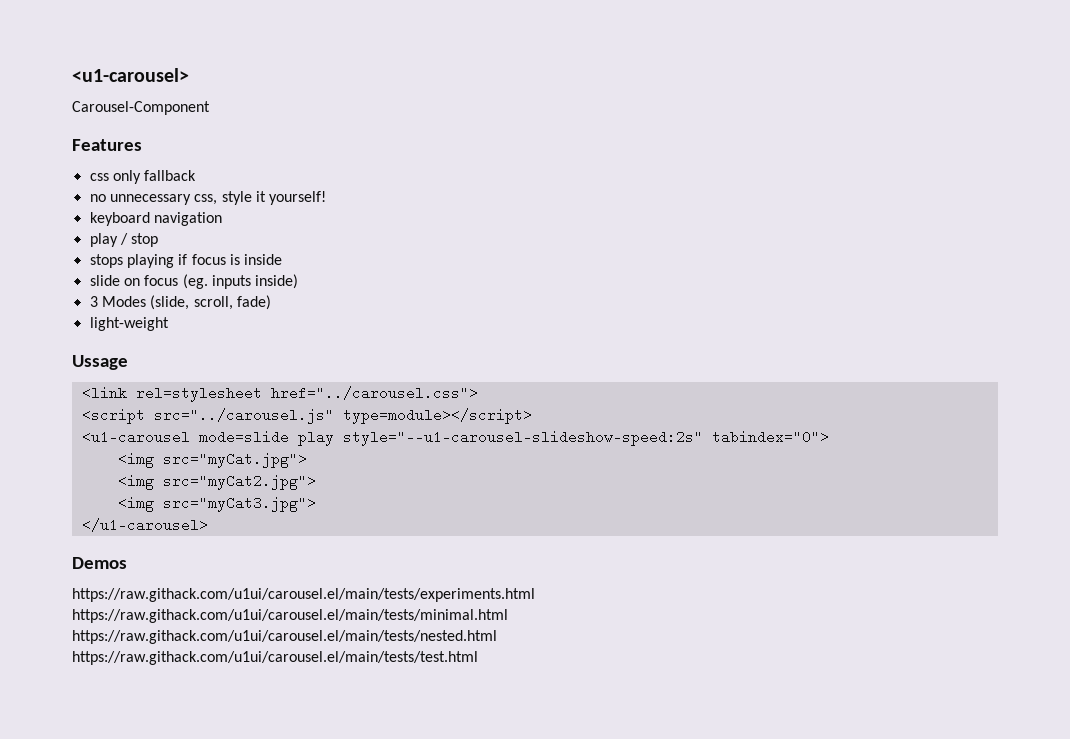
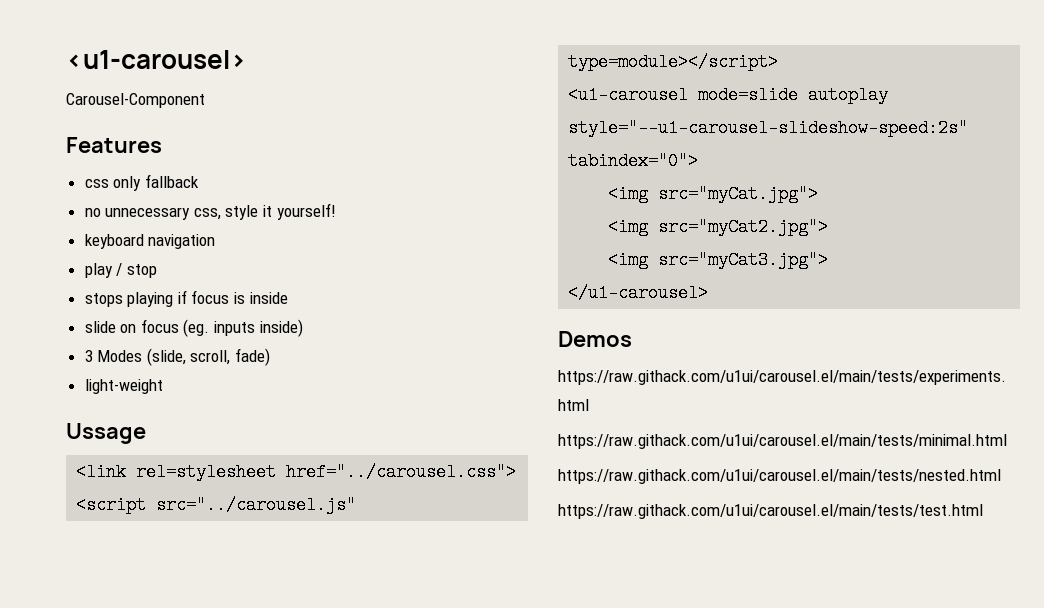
[297,430,334,446] play -> [808,86,889,104] autoplay

